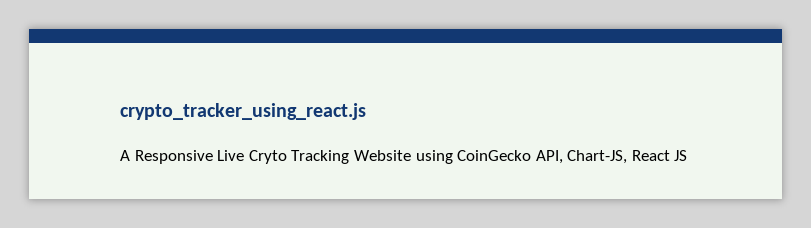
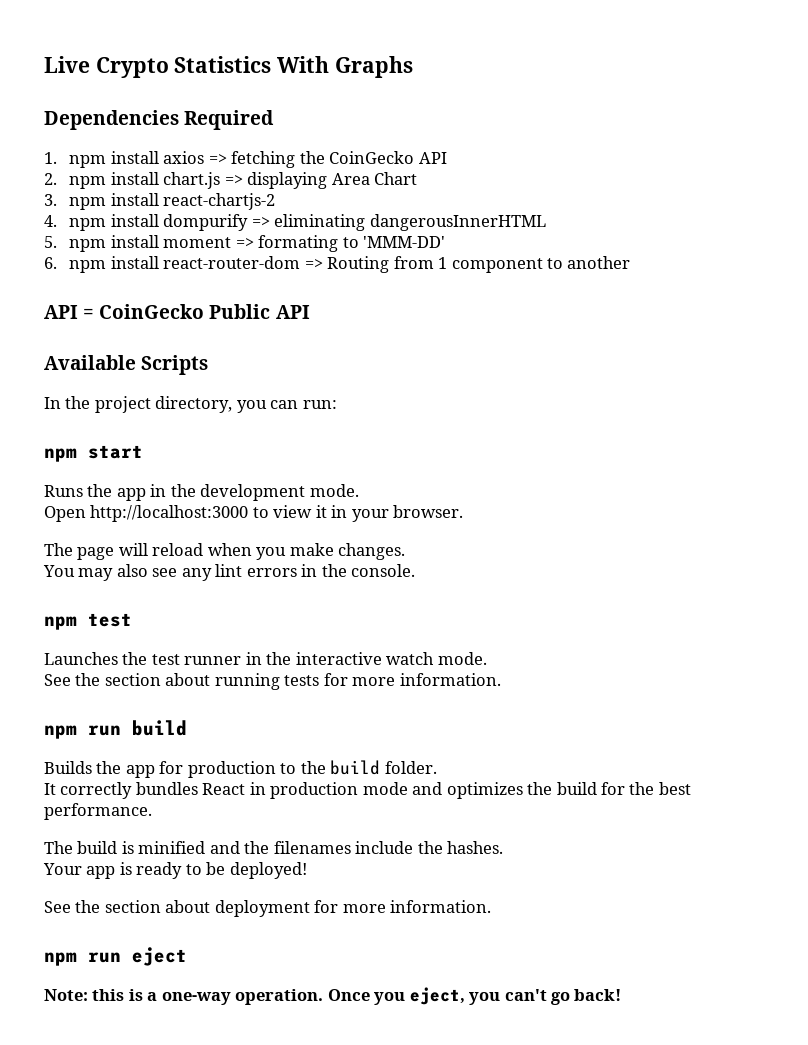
[120,103,366,120] [120,150,688,164] crypto_tracker_using_react.js // A Responsive Live Cryto Tracking Website using CoinGecko API, Chart-JS, React JS -> [44,56,413,78] [44,110,275,130] [44,151,447,168] [44,172,418,189] [44,193,276,210] [44,214,546,231] [44,235,446,252] [44,256,631,273] [44,304,310,319] [44,355,209,375] [44,396,337,413] [44,445,143,462] [44,484,359,501] [44,505,464,522] [44,543,406,560] [43,564,416,581] [44,613,132,630] [44,652,487,665] [44,673,501,690] [44,720,187,739] [44,760,437,778] [44,782,691,799] [44,803,152,820] [44,841,504,854] [43,862,307,879] [44,900,492,917] [44,947,187,966] [44,987,622,1005] Live Crypto Statistics With Graphs // Dependencies Required // 1. npm install axios => fetching the CoinGecko API // 2. npm install chart.js => displaying Area Chart // 3. npm install react-chartjs-2 // 4. npm install dompurify => eliminating dangerousInnerHTML // 5. npm install moment => formating to 'MMM-DD' // 6. npm install react-router-dom => Routing from 1 component to another // API = CoinGecko Public API // Available Scripts // In the project directory, you can run: // npm start // Runs the app in the development mode. // Open http://localhost:3000 to view it in your browser. // The page will reload when you make changes. // You may also see any lint errors in the console. // npm test // Launches the test runner in the interactive watch mode. // See the section about running tests for more information. // npm run build // Builds the app for production to the build folder. // It correctly bundles React in production mode and optimizes the build for the best performance. // The build is minified and the filenames include the hashes. // Your app is ready to be deployed! // See the section about deployment for more information. // npm run eject // Note: this is a one-way operation. Once you eject, you can't go back!

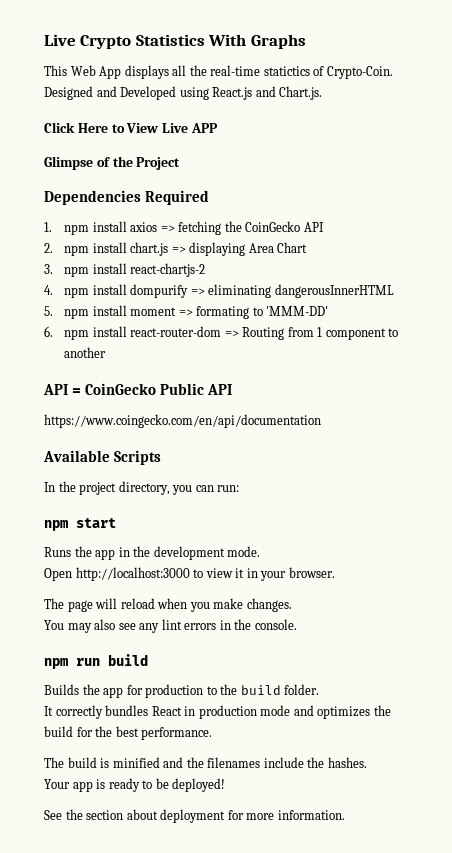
(413, 67) none -> [44,65,393,79] [44,86,323,100] [44,122,218,133] [44,156,181,170] // This Web App displays all the real-time statictics of Crypto-Coin. Designed and Developed using React.js and Chart.js. // Click Here to View Live APP // Glimpse of the Project
(310, 312) none -> [44,414,321,428] // https://www.coingecko.com/en/api/documentation
[44,613,132,630] [44,652,487,665] [44,673,501,690] // npm test // Launches the test runner in the interactive watch mode. // See the section about running tests for more information. -> (297, 624) none
[44,947,187,966] [44,987,622,1005] // npm run eject // Note: this is a one-way operation. Once you eject, you can't go back! -> (345, 815) none

